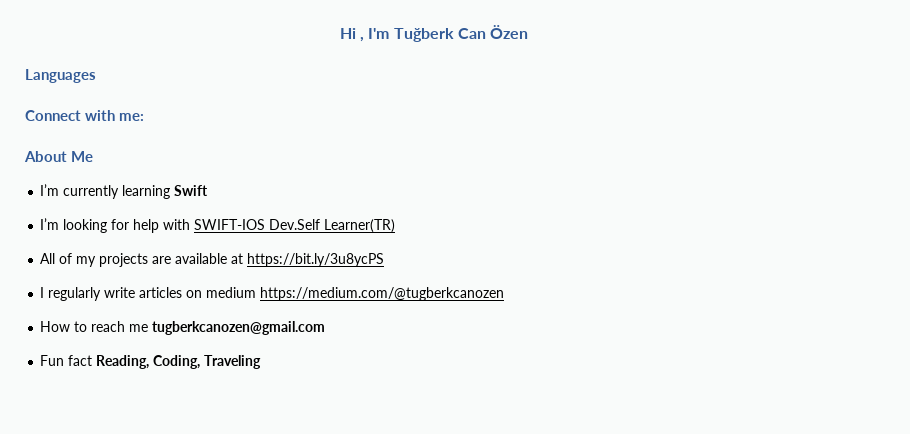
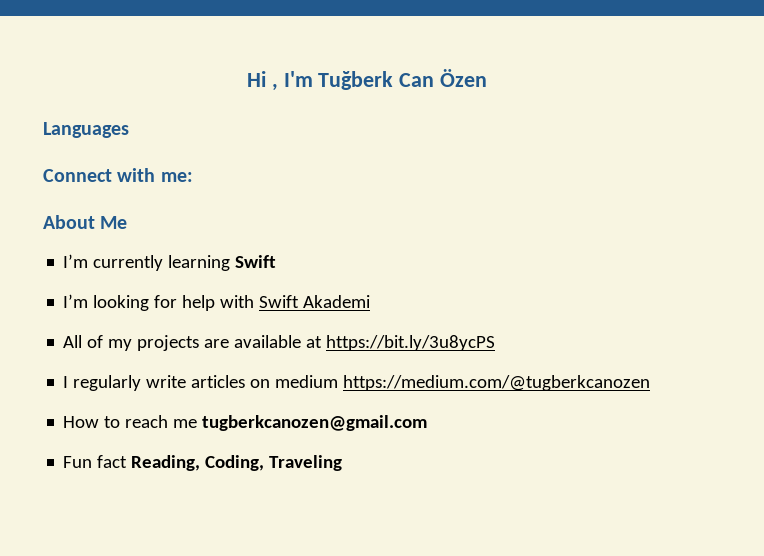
[194,219,396,233] SWIFT-IOS Dev.Self Learner(TR) -> [259,295,371,308] Swift Akademi

